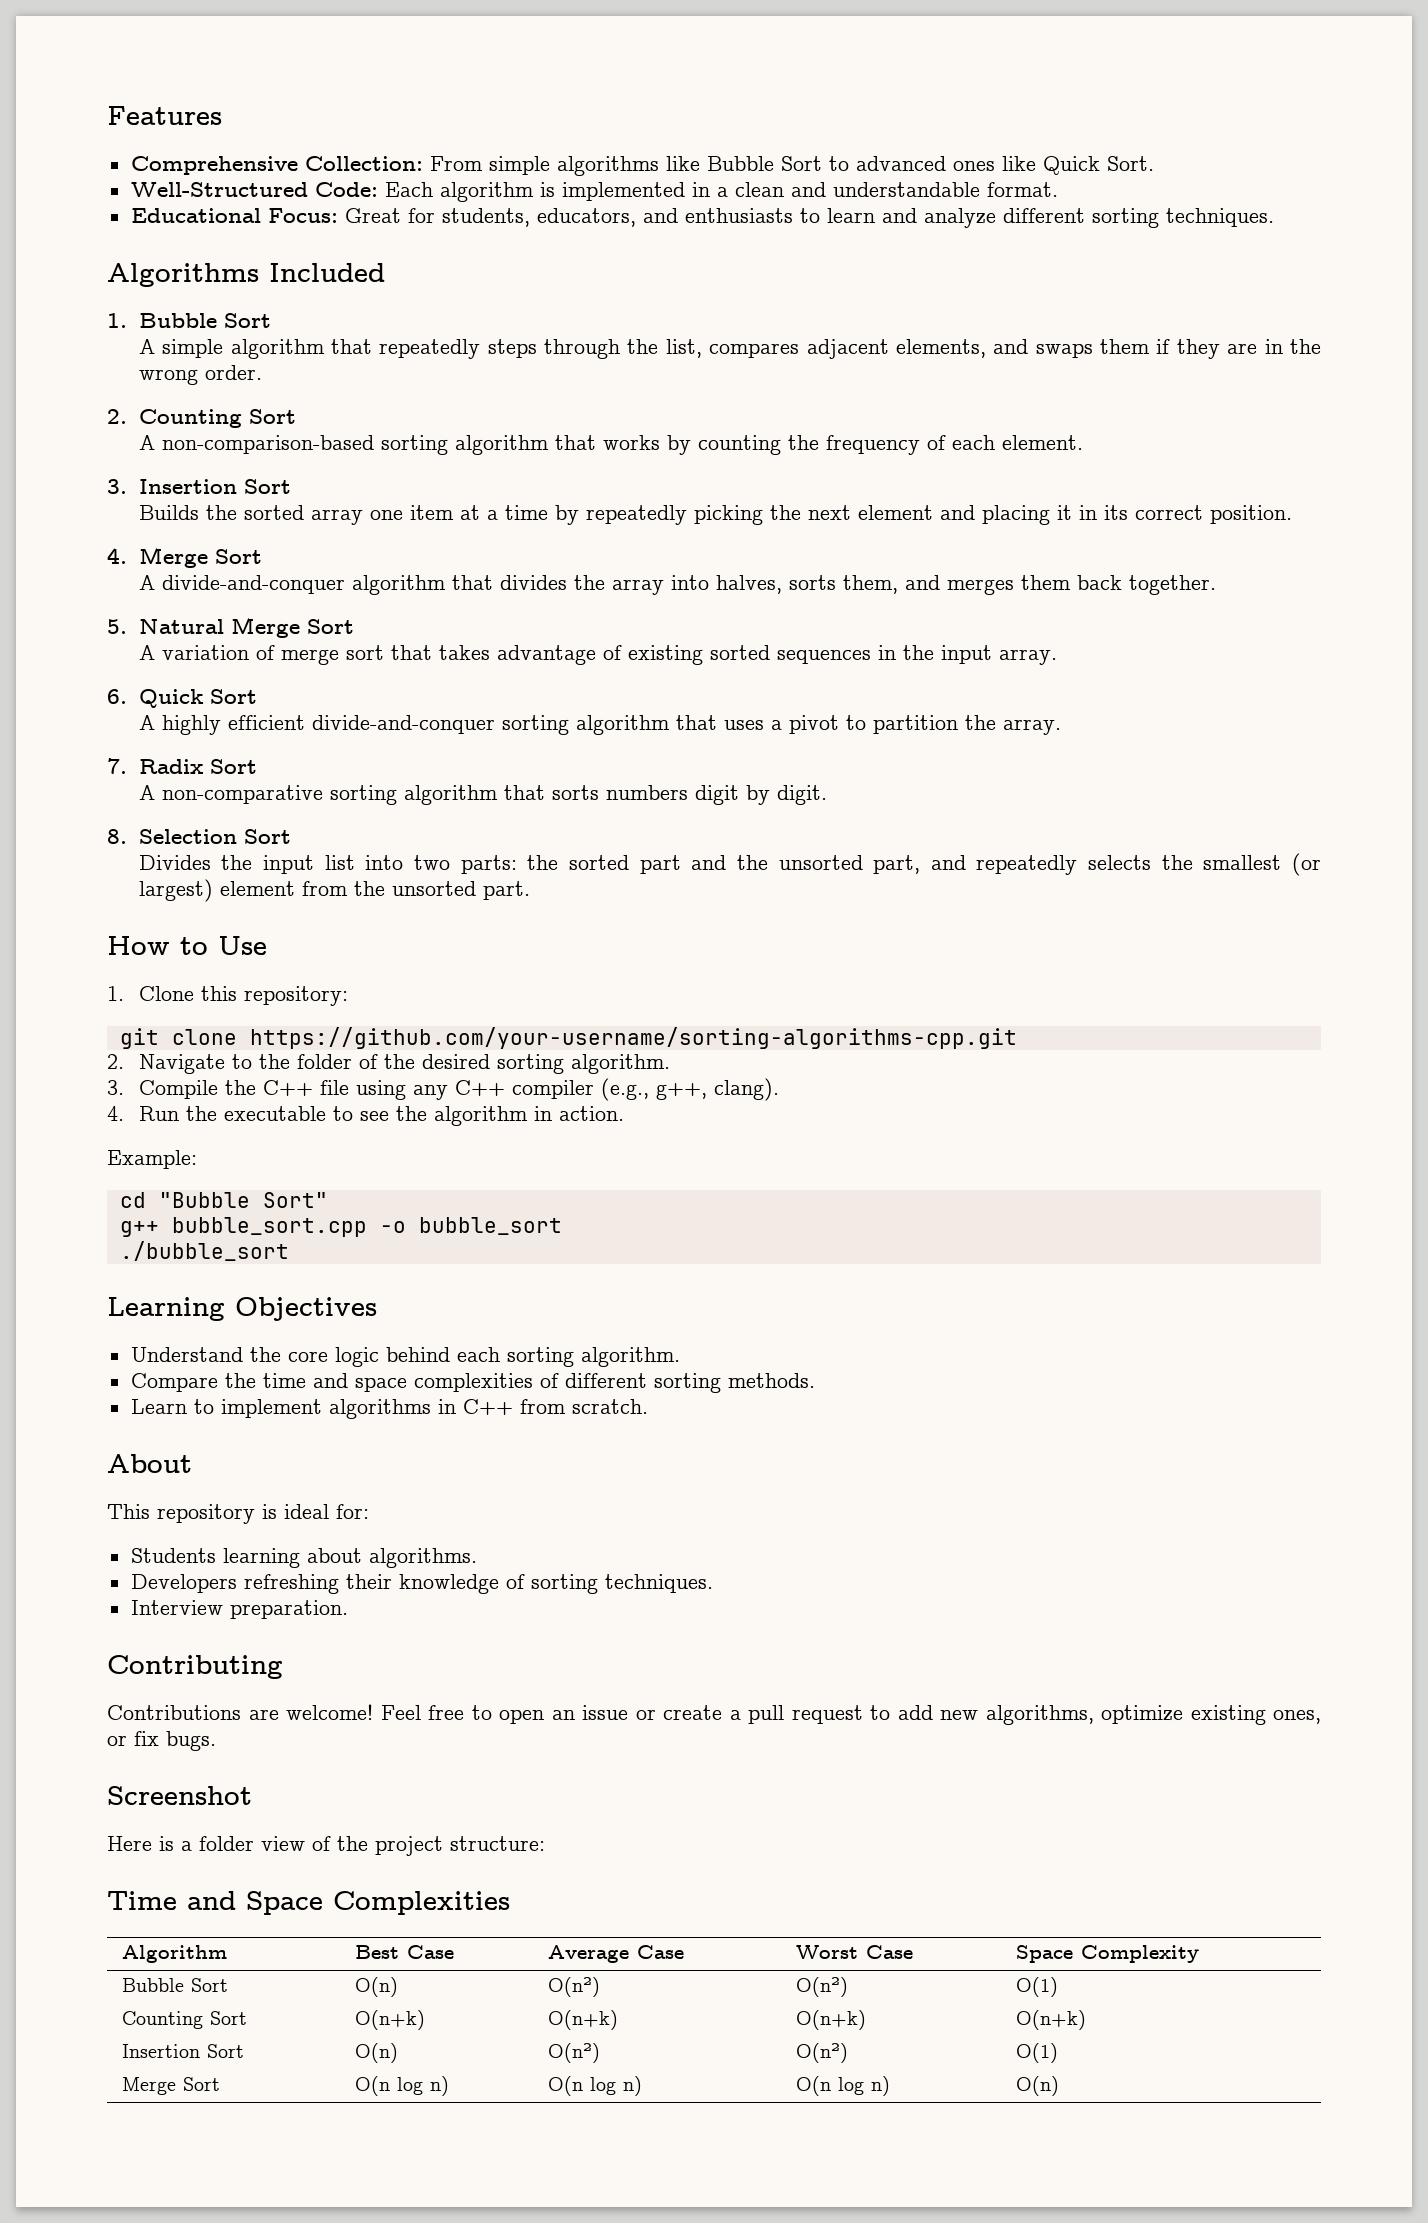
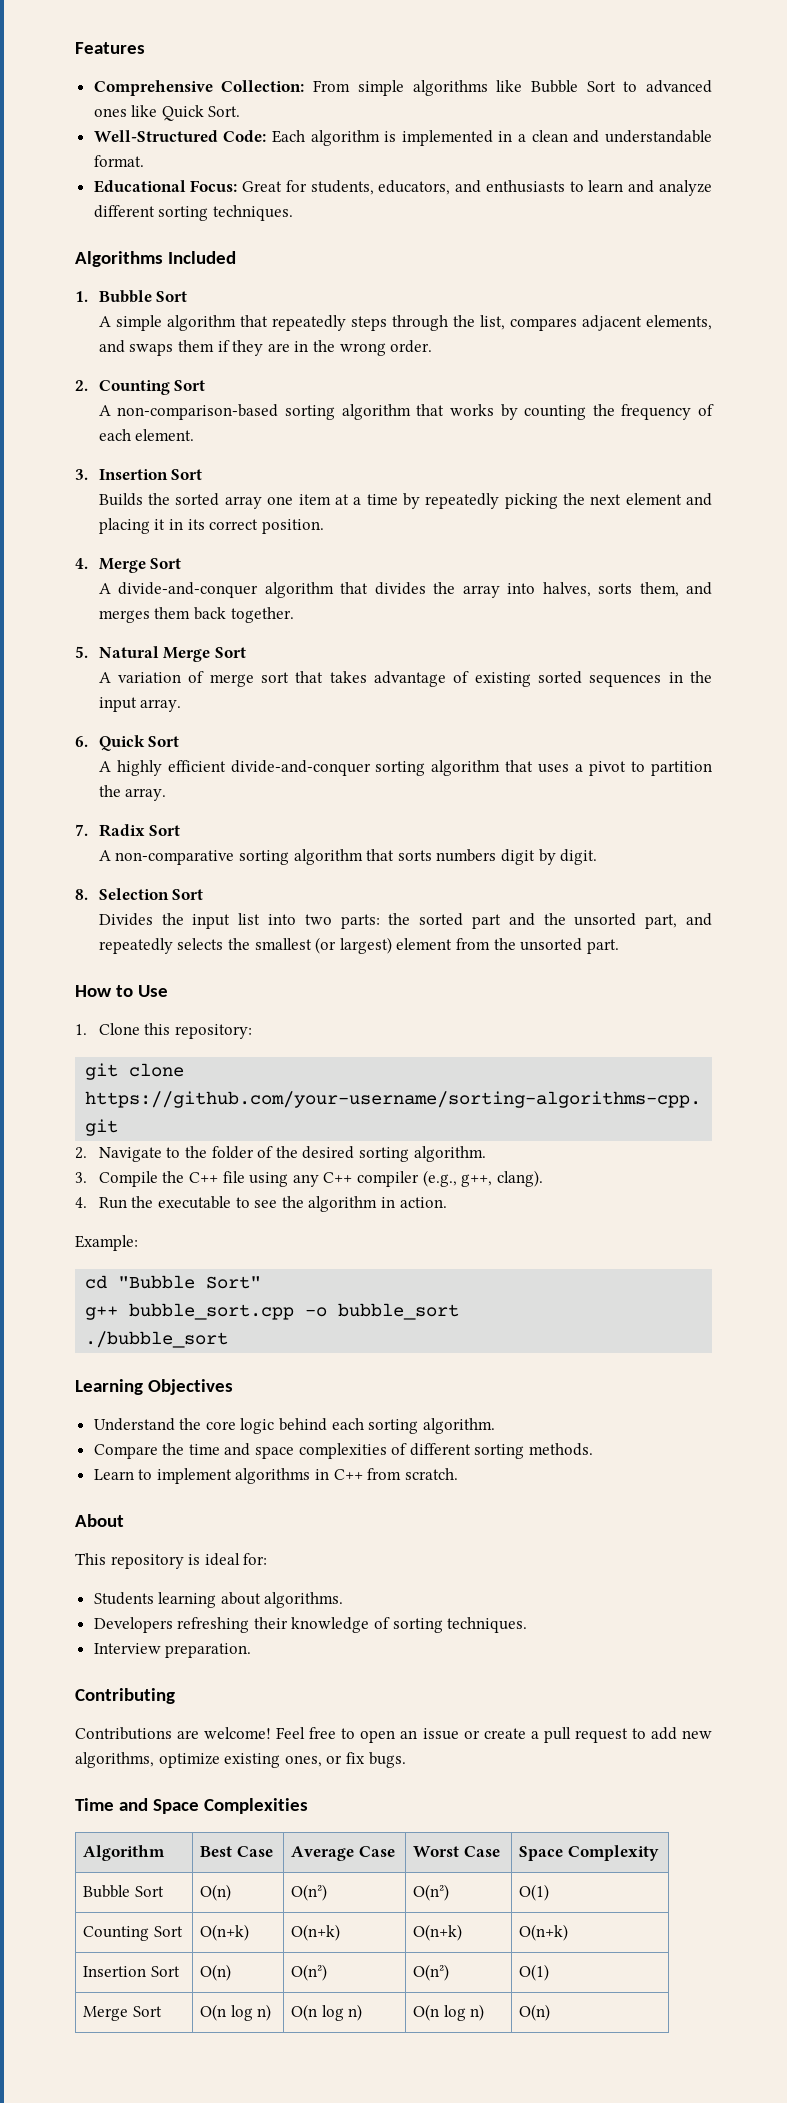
[107,1786,252,1805] [107,1836,545,1856] // Screenshot // Here is a folder view of the project structure: -> (406, 1760) none

